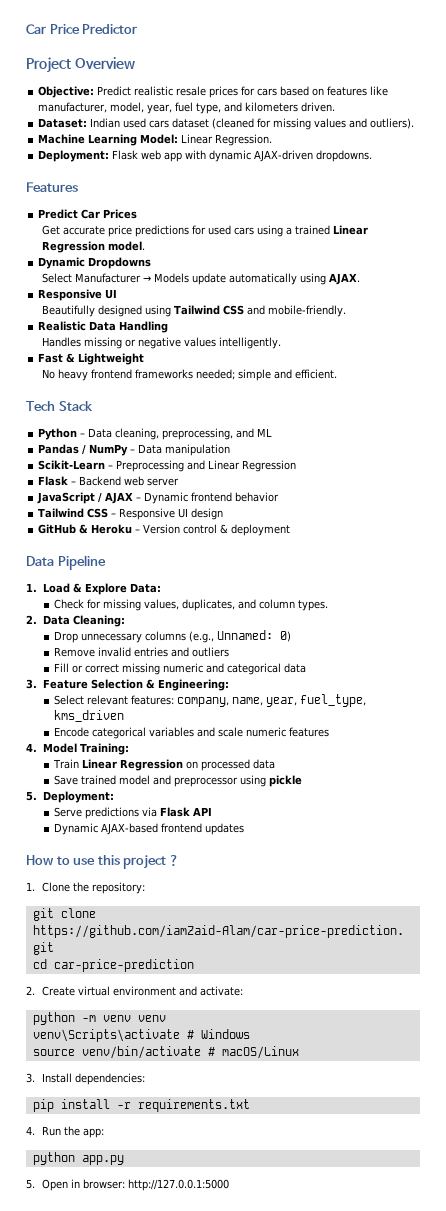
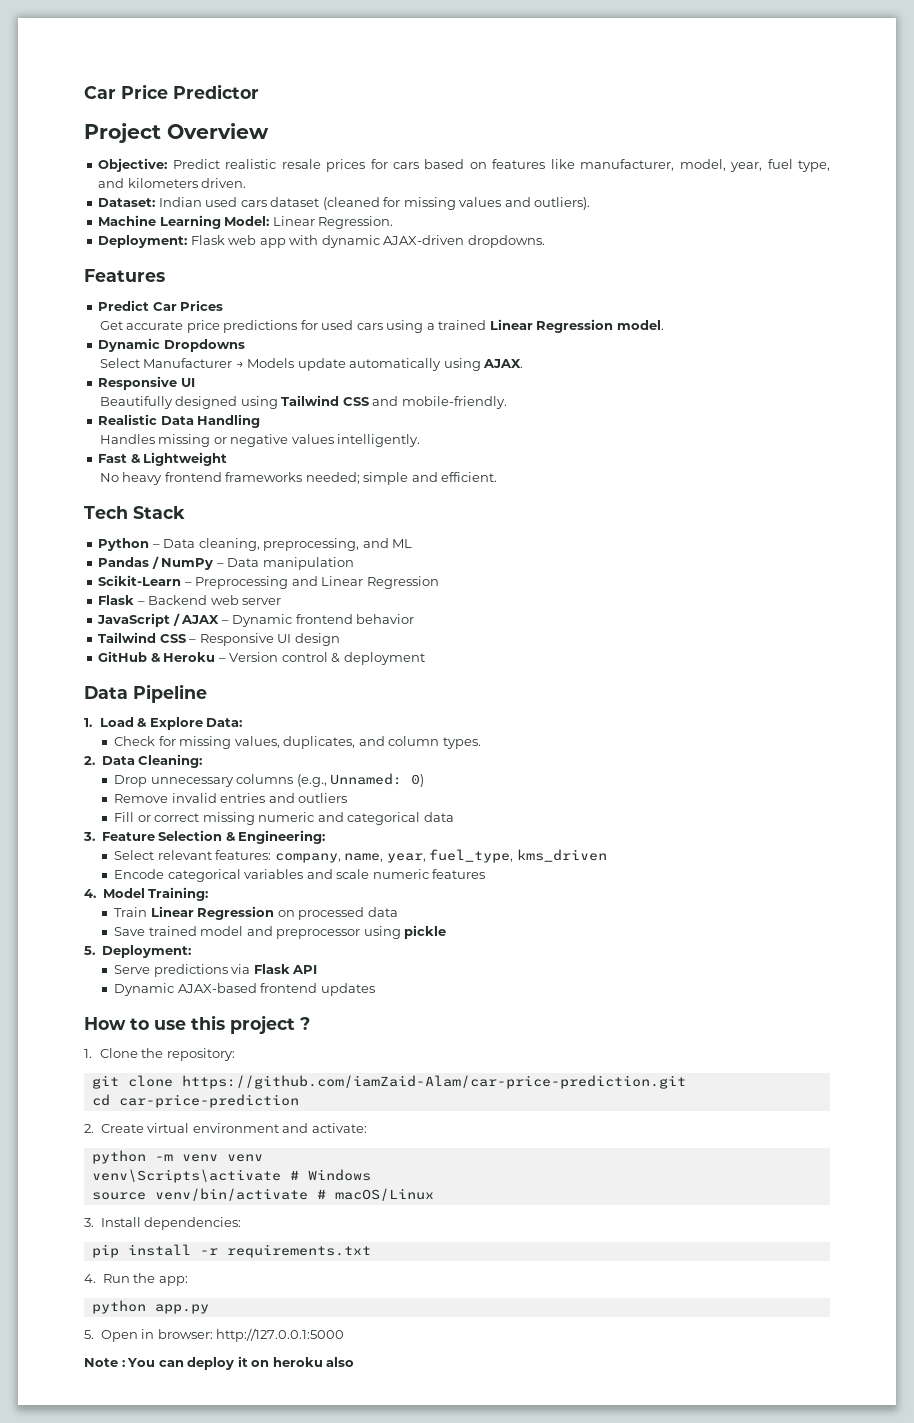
(229, 1185) none -> [84,1356,355,1370] // Note : You can deploy it on heroku also

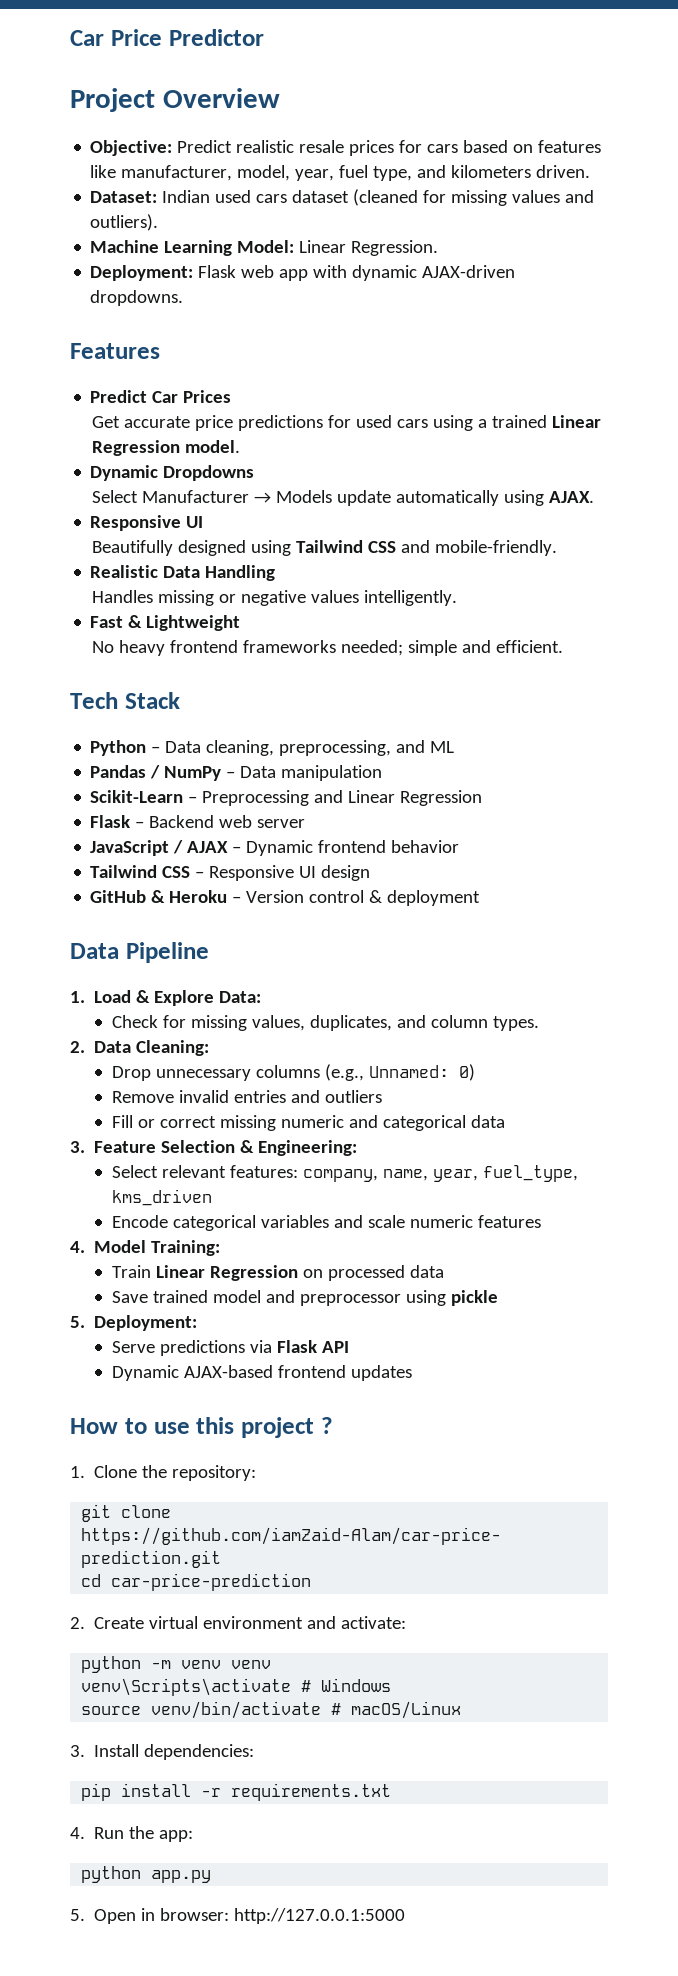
[84,1356,355,1370] // Note : You can deploy it on heroku also -> (406, 1916) none

